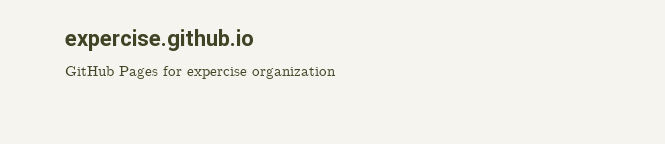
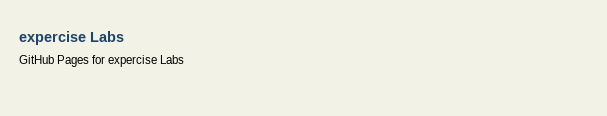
[65,29,254,51] expercise.github.io -> [19,31,124,45] expercise Labs
[252,67,336,79] organization -> [160,55,185,64] Labs

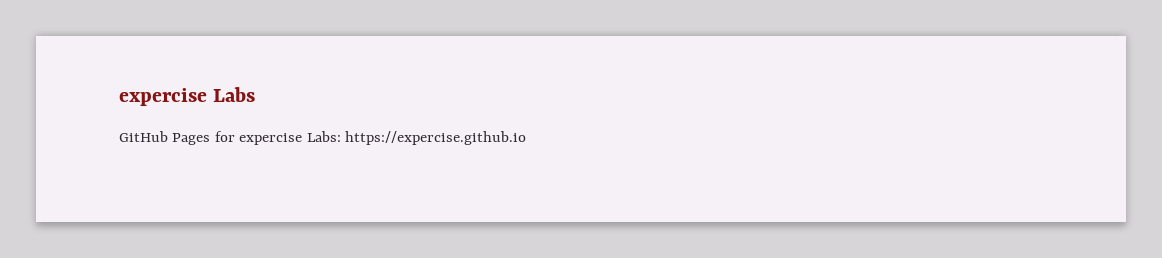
[160,55,185,64] Labs -> [306,131,527,145] Labs: https://expercise.github.io

